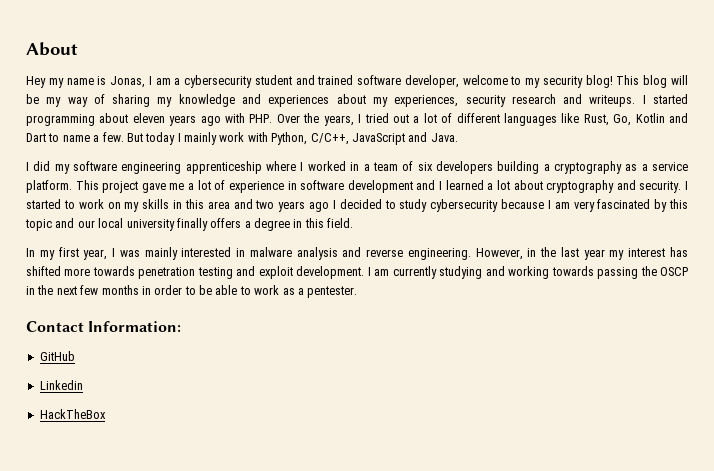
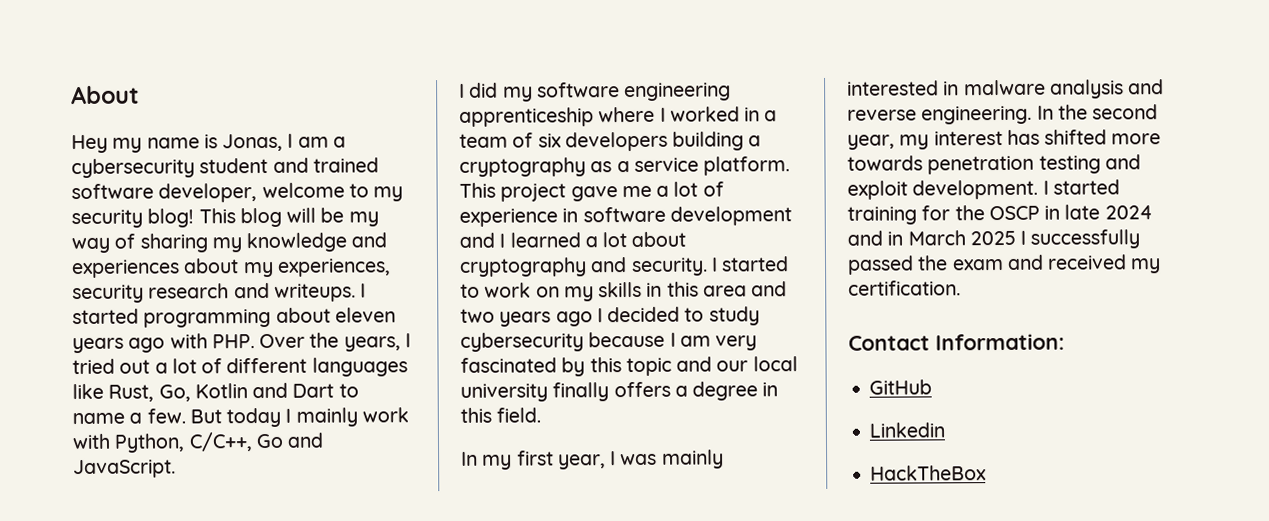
[351,132,458,145] JavaScript and Java. -> [255,432,325,449] [73,459,176,479] Go and JavaScript.
[475,247,605,260] However, in the last year -> [1036,104,1159,120] [847,134,895,150] In the second year,
[374,266,689,279] [26,285,358,298] am currently studying and working towards passing the OSCP in the next few months in order to be able to work as a pentester. -> [1052,179,1120,195] [847,204,1153,225] [847,229,1141,249] [847,254,1162,275] [848,280,961,296] started training for the OSCP in late 2024 and in March 2025 I successfully passed the exam and received my certification.

